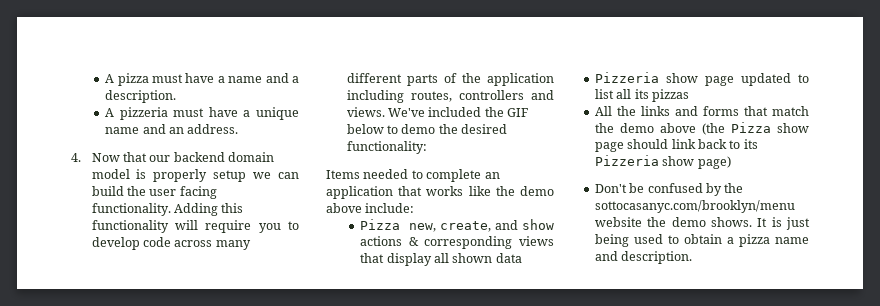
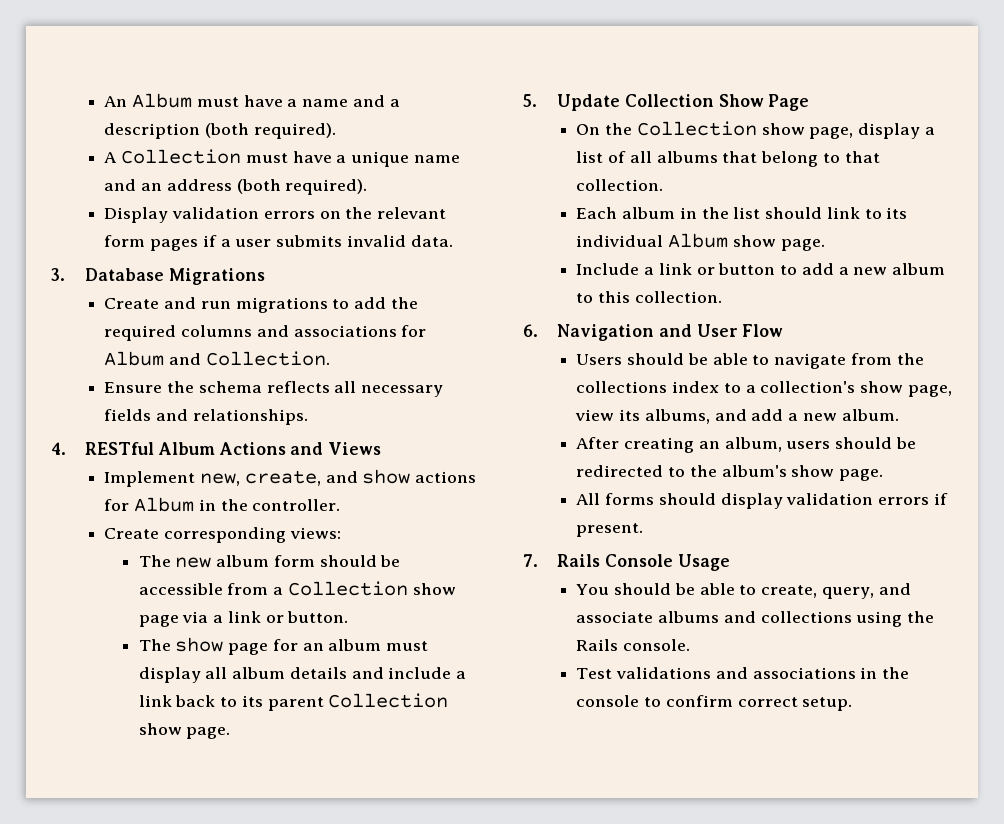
[105,73,149,86] A pizza -> [104,93,193,108] An Album
[105,90,177,103] [105,107,168,120] description. // A pizzeria -> [104,123,336,139] [104,149,242,164] description (both required). // A Collection
[187,124,239,134] [71,152,275,162] [91,169,299,182] [91,186,217,199] [91,203,244,216] [91,220,299,233] [91,237,251,250] [346,73,554,86] [346,90,554,103] [346,107,529,117] [346,124,508,134] [346,141,427,154] [326,169,500,182] [326,186,554,199] [326,203,415,213] [360,219,401,230] address. // 4. Now that our backend domain model is properly setup we can build the user facing functionality. Adding this functionality will require you to develop code across many different parts of the application including routes, controllers and views. We've included the GIF below to demo the desired functionality: // Items needed to complete an application that works like the demo above include: // Pizza -> [166,179,368,195] [104,207,447,223] [104,235,453,251] [51,268,265,285] [104,297,418,313] [104,325,427,341] [104,351,330,366] [104,381,444,397] [104,409,308,425] [51,442,382,455] [104,471,196,487] address (both required). // Display validation errors on the relevant form pages if a user submits invalid data. // 3. Database Migrations // Create and run migrations to add the required columns and associations for Album and Collection. // Ensure the schema reflects all necessary fields and relationships. // 4. RESTful Album Actions and Views // Implement
[408,236,554,249] [360,253,522,266] [594,72,809,86] [594,89,689,102] [594,106,809,116] [594,122,809,135] [594,139,758,152] [594,155,731,169] [594,183,744,196] [594,200,795,213] [594,217,810,230] [594,234,809,247] [594,251,693,264] & corresponding views that display all shown data // Pizzeria show page updated to list all its pizzas // All the links and forms that match the demo above (the Pizza show page should link back to its Pizzeria show page) // Don't be confused by the sottocasanyc.com/brooklyn/menu website the demo shows. It is just being used to obtain a pizza name and description. -> [104,497,341,512] [104,527,341,543] [138,555,401,568] [138,581,456,596] [138,611,349,627] [138,637,429,655] [138,667,467,683] [138,693,449,711] [138,723,231,739] [523,94,810,111] [576,121,935,139] [576,151,880,167] [576,179,664,191] [576,207,908,219] [576,233,825,251] [576,263,946,275] [576,291,722,303] [523,324,784,341] [576,353,924,369] [576,381,952,397] [575,409,899,424] [576,437,916,453] [576,465,884,481] [576,493,948,509] [576,523,644,537] [523,554,730,571] [576,583,911,599] [576,611,935,627] [576,639,691,651] [576,667,910,679] [576,695,853,711] for Album in the controller. // Create corresponding views: // The new album form should be accessible from a Collection show page via a link or button. // The show page for an album must display all album details and include a link back to its parent Collection show page. // 5. Update Collection Show Page // On the Collection show page, display a list of all albums that belong to that collection. // Each album in the list should link to its individual Album show page. // Include a link or button to add a new album to this collection. // 6. Navigation and User Flow // Users should be able to navigate from the collections index to a collection's show page, view its albums, and add a new album. // After creating an album, users should be redirected to the album's show page. // All forms should display validation errors if present. // 7. Rails Console Usage // You should be able to create, query, and associate albums and collections using the Rails console. // Test validations and associations in the console to confirm correct setup.

